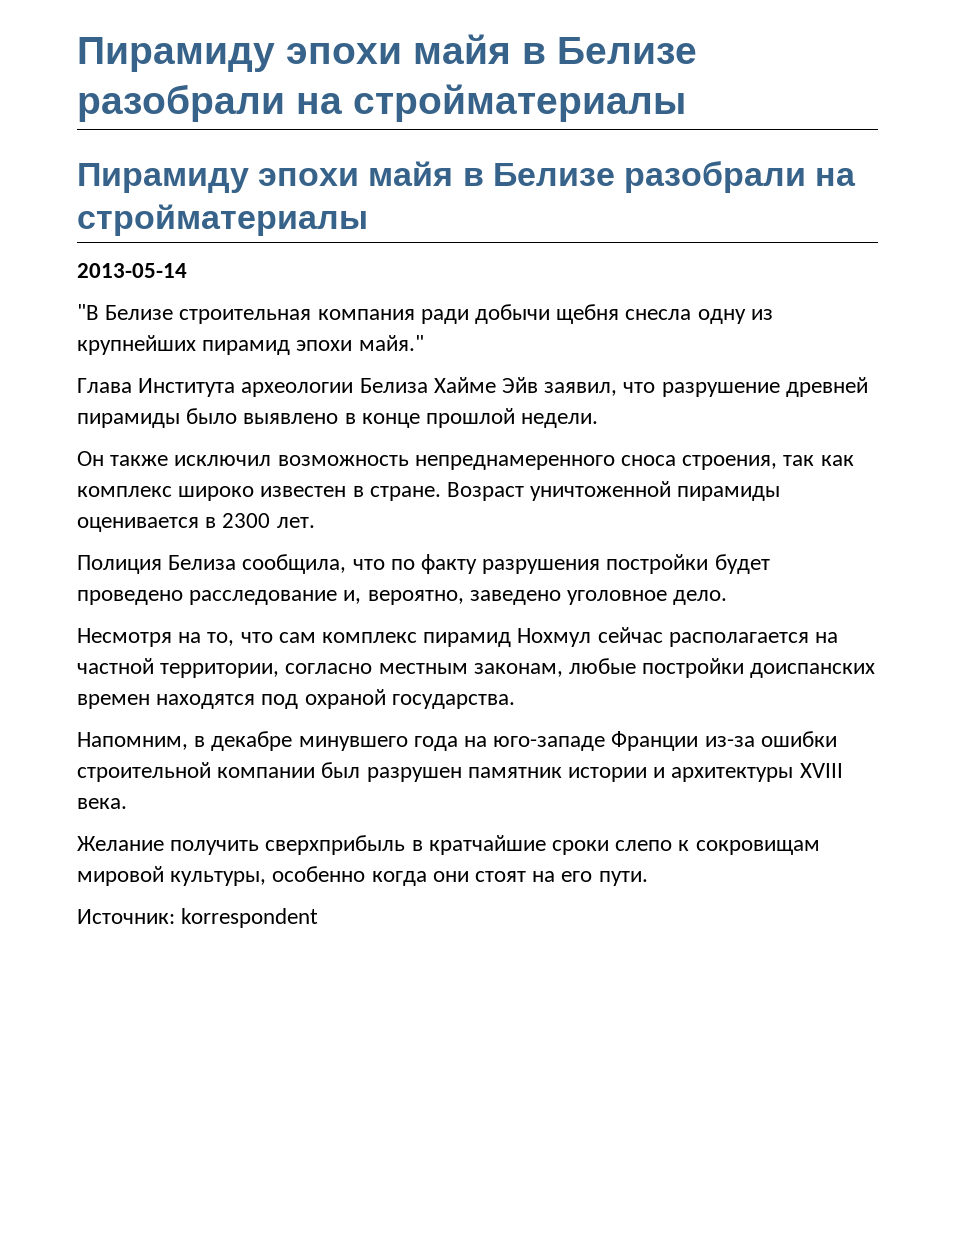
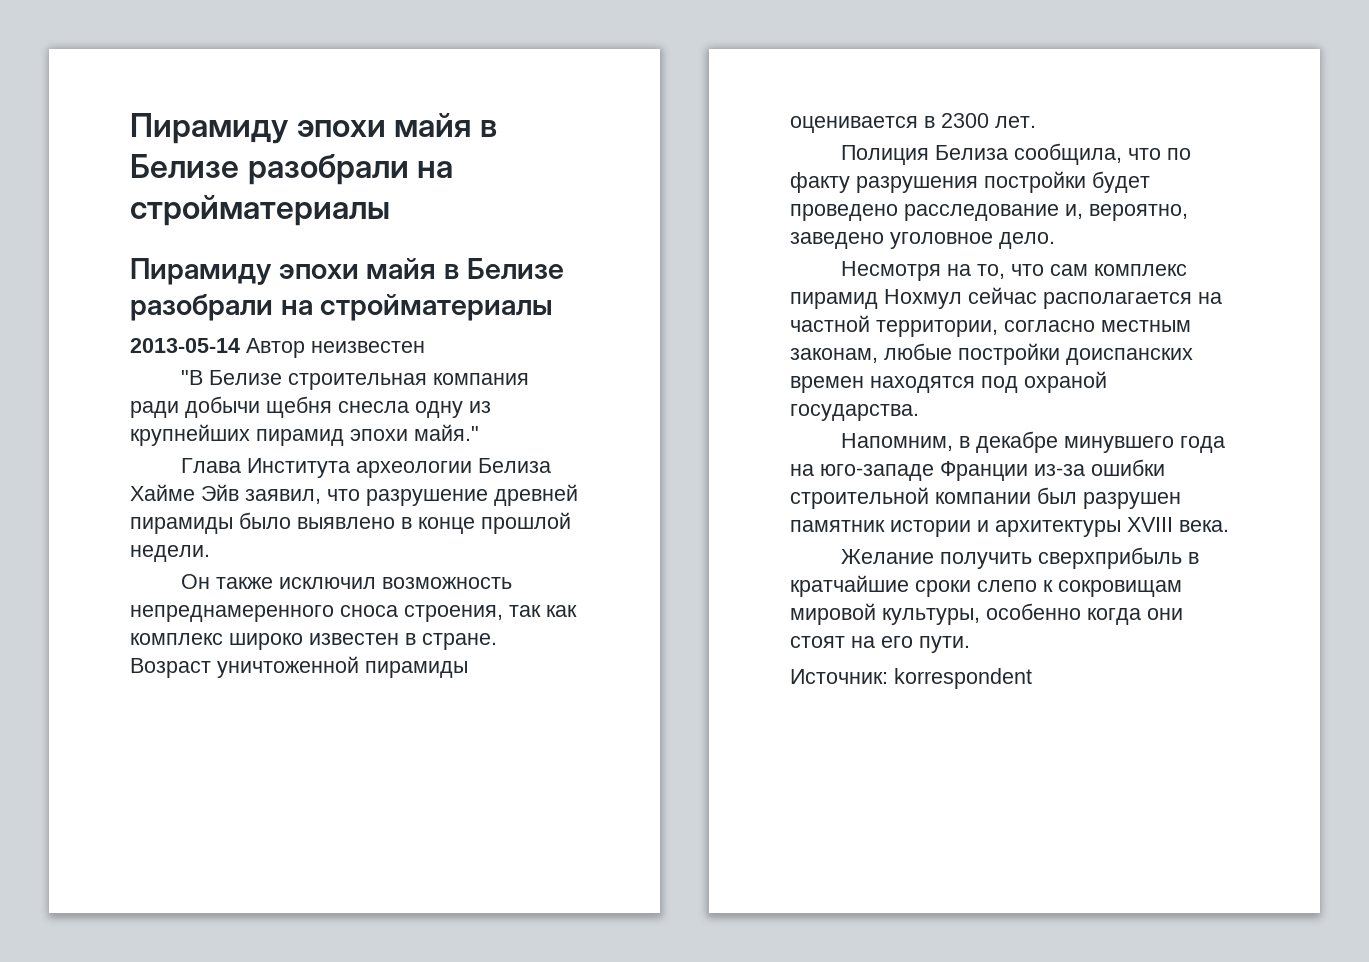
(187, 270) none -> [246,338,425,358] Автор неизвестен

